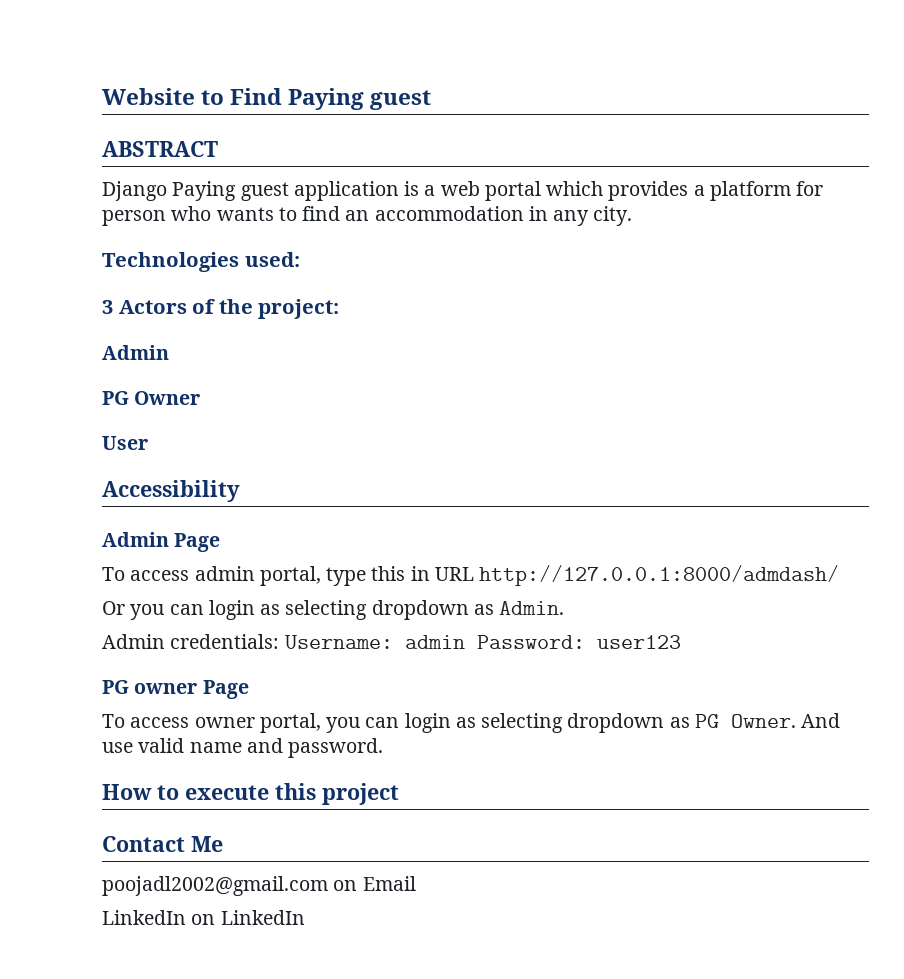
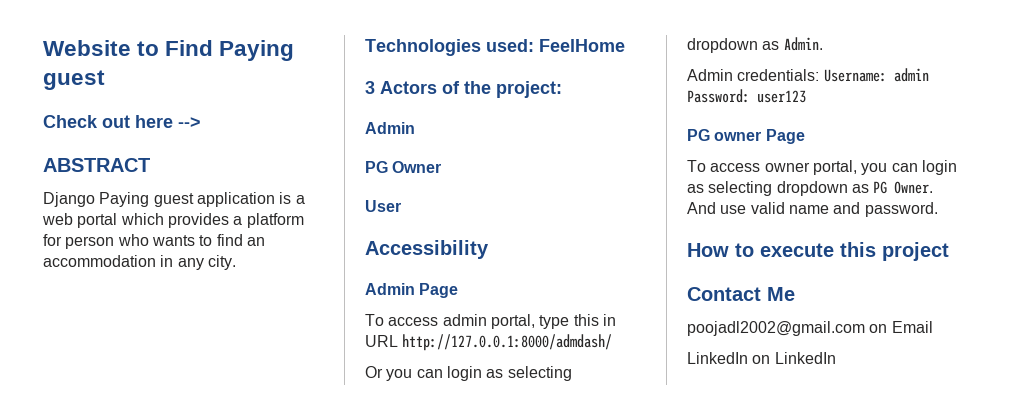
(432, 100) none -> [43,115,201,128] // Check out here -->
(300, 259) none -> [539,39,625,52] FeelHome

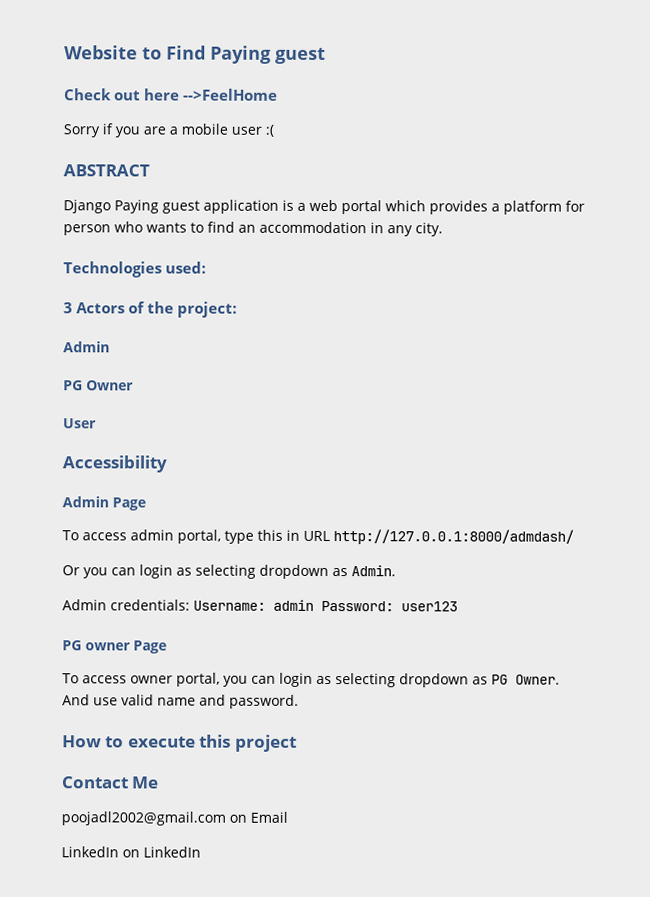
[178,117,201,128] --> -> [183,88,279,101] [63,123,274,138] -->FeelHome // Sorry if you are a mobile user :(
[539,39,625,52] FeelHome -> (207, 267) none

